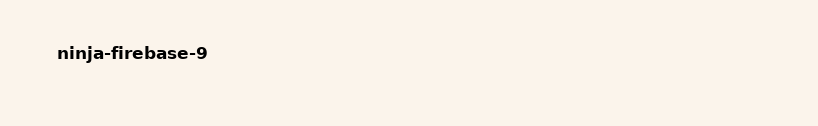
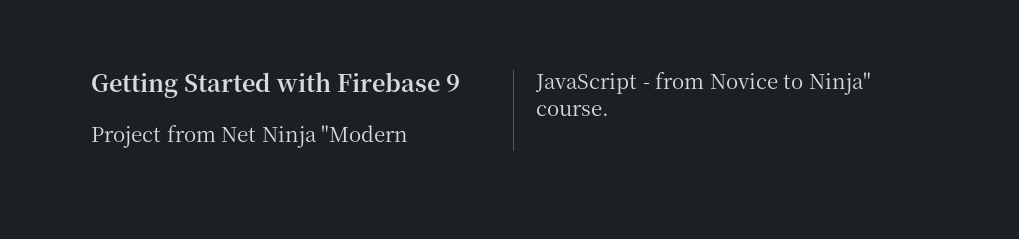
[57,46,208,63] ninja-firebase-9 -> [91,72,461,98] [91,125,409,148] [535,72,871,95] [536,104,609,116] Getting Started with Firebase 9 // Project from Net Ninja "Modern JavaScript - from Novice to Ninja" course.

